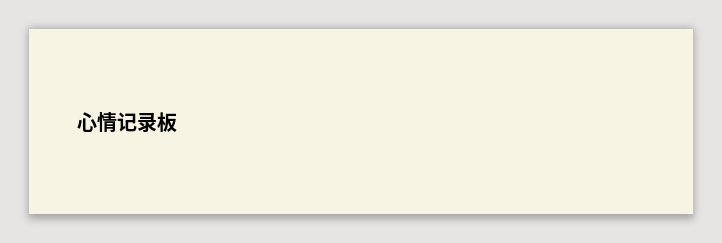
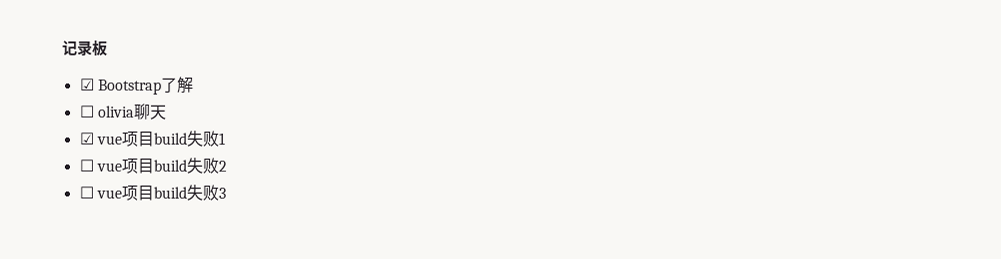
[77,112,117,133] 心情 -> (62, 48) none
(177, 122) none -> [79,76,194,95] [79,103,167,120] [78,130,225,147] [78,157,227,174] [78,184,226,201] // ☑ Bootstrap了解 // ☐ olivia聊天 // ☑ vue项目build失败1 // ☐ vue项目build失败2 // ☐ vue项目build失败3

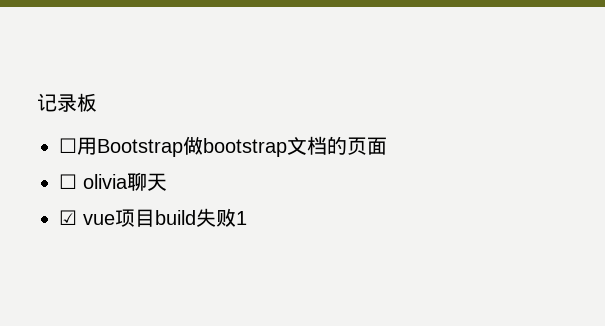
[79,76,194,95] ☑ Bootstrap了解 -> [59,136,387,157] ☐用Bootstrap做bootstrap文档的页面
[78,157,227,174] [78,184,226,201] // ☐ vue项目build失败2 // ☐ vue项目build失败3 -> (247, 218) none

